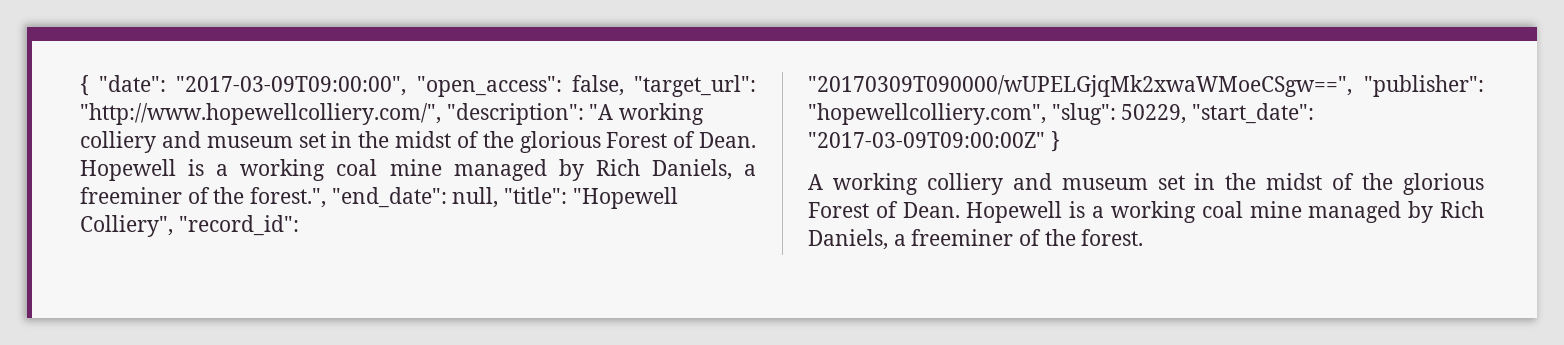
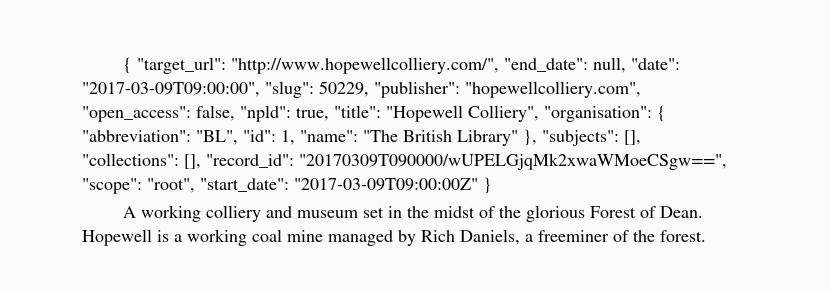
[80,75,756,97] [80,103,705,125] [80,131,757,153] [80,159,757,181] [80,187,678,209] [80,215,299,237] [808,75,1484,97] [808,103,1187,125] { "date": "2017-03-09T09:00:00", "open_access": false, "target_url": "http://www.hopewellcolliery.com/", "description": "A working colliery and museum set in the midst of the glorious Forest of Dean. Hopewell is a working coal mine managed by Rich Daniels, a freeminer of the forest.", "end_date": null, "title": "Hopewell Colliery", "record_id": "20170309T090000/wUPELGjqMk2xwaWMoeCSgw==", "publisher": "hopewellcolliery.com", "slug": 50229, -> [123,57,681,74] [82,81,641,98] [82,105,666,122] [82,129,641,146] [82,153,727,170] [82,178,195,194] { "target_url": "http://www.hopewellcolliery.com/", "end_date": null, "date": "2017-03-09T09:00:00", "slug": 50229, "publisher": "hopewellcolliery.com", "open_access": false, "npld": true, "title": "Hopewell Colliery", "organisation": { "abbreviation": "BL", "id": 1, "name": "The British Library" }, "subjects": [], "collections": [], "record_id": "20170309T090000/wUPELGjqMk2xwaWMoeCSgw==", "scope": "root",

